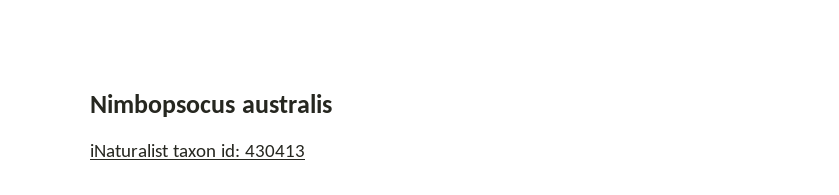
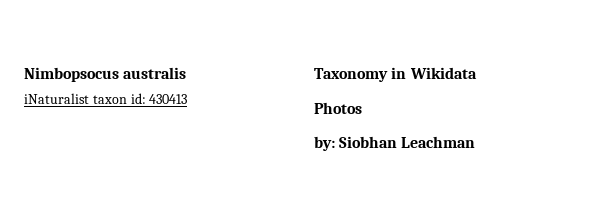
(305, 151) none -> [314,67,477,82] [314,102,362,114] [314,136,476,151] // Taxonomy in Wikidata // Photos // by: Siobhan Leachman

